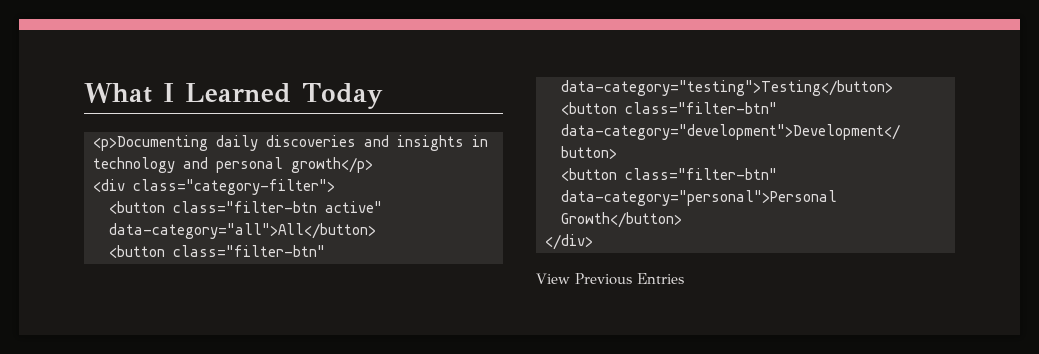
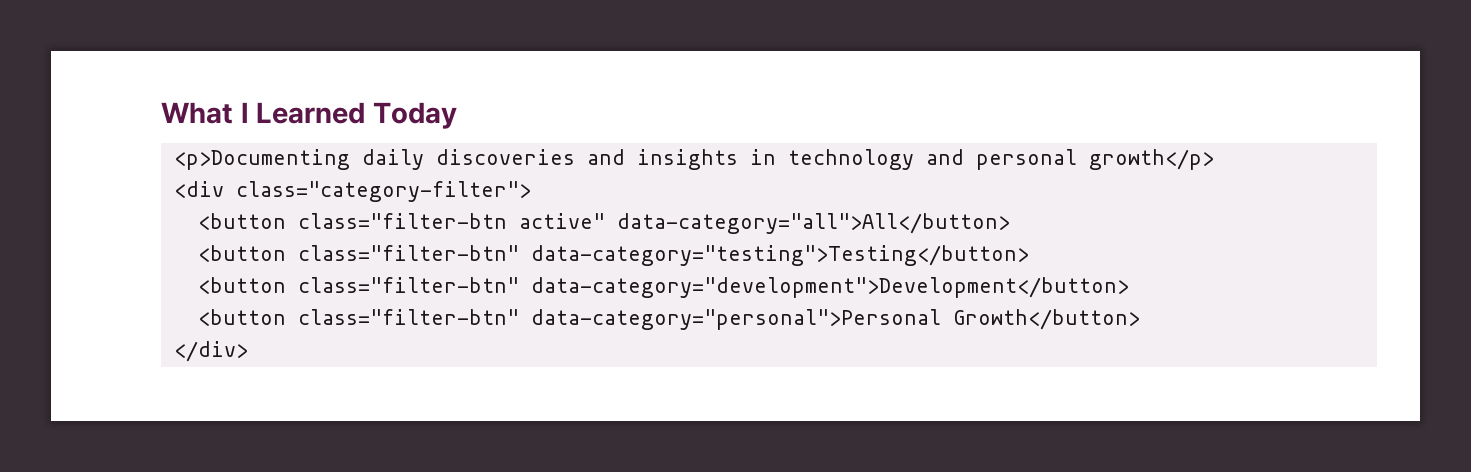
[536,273,684,285] // View Previous Entries -> (248, 351) none

